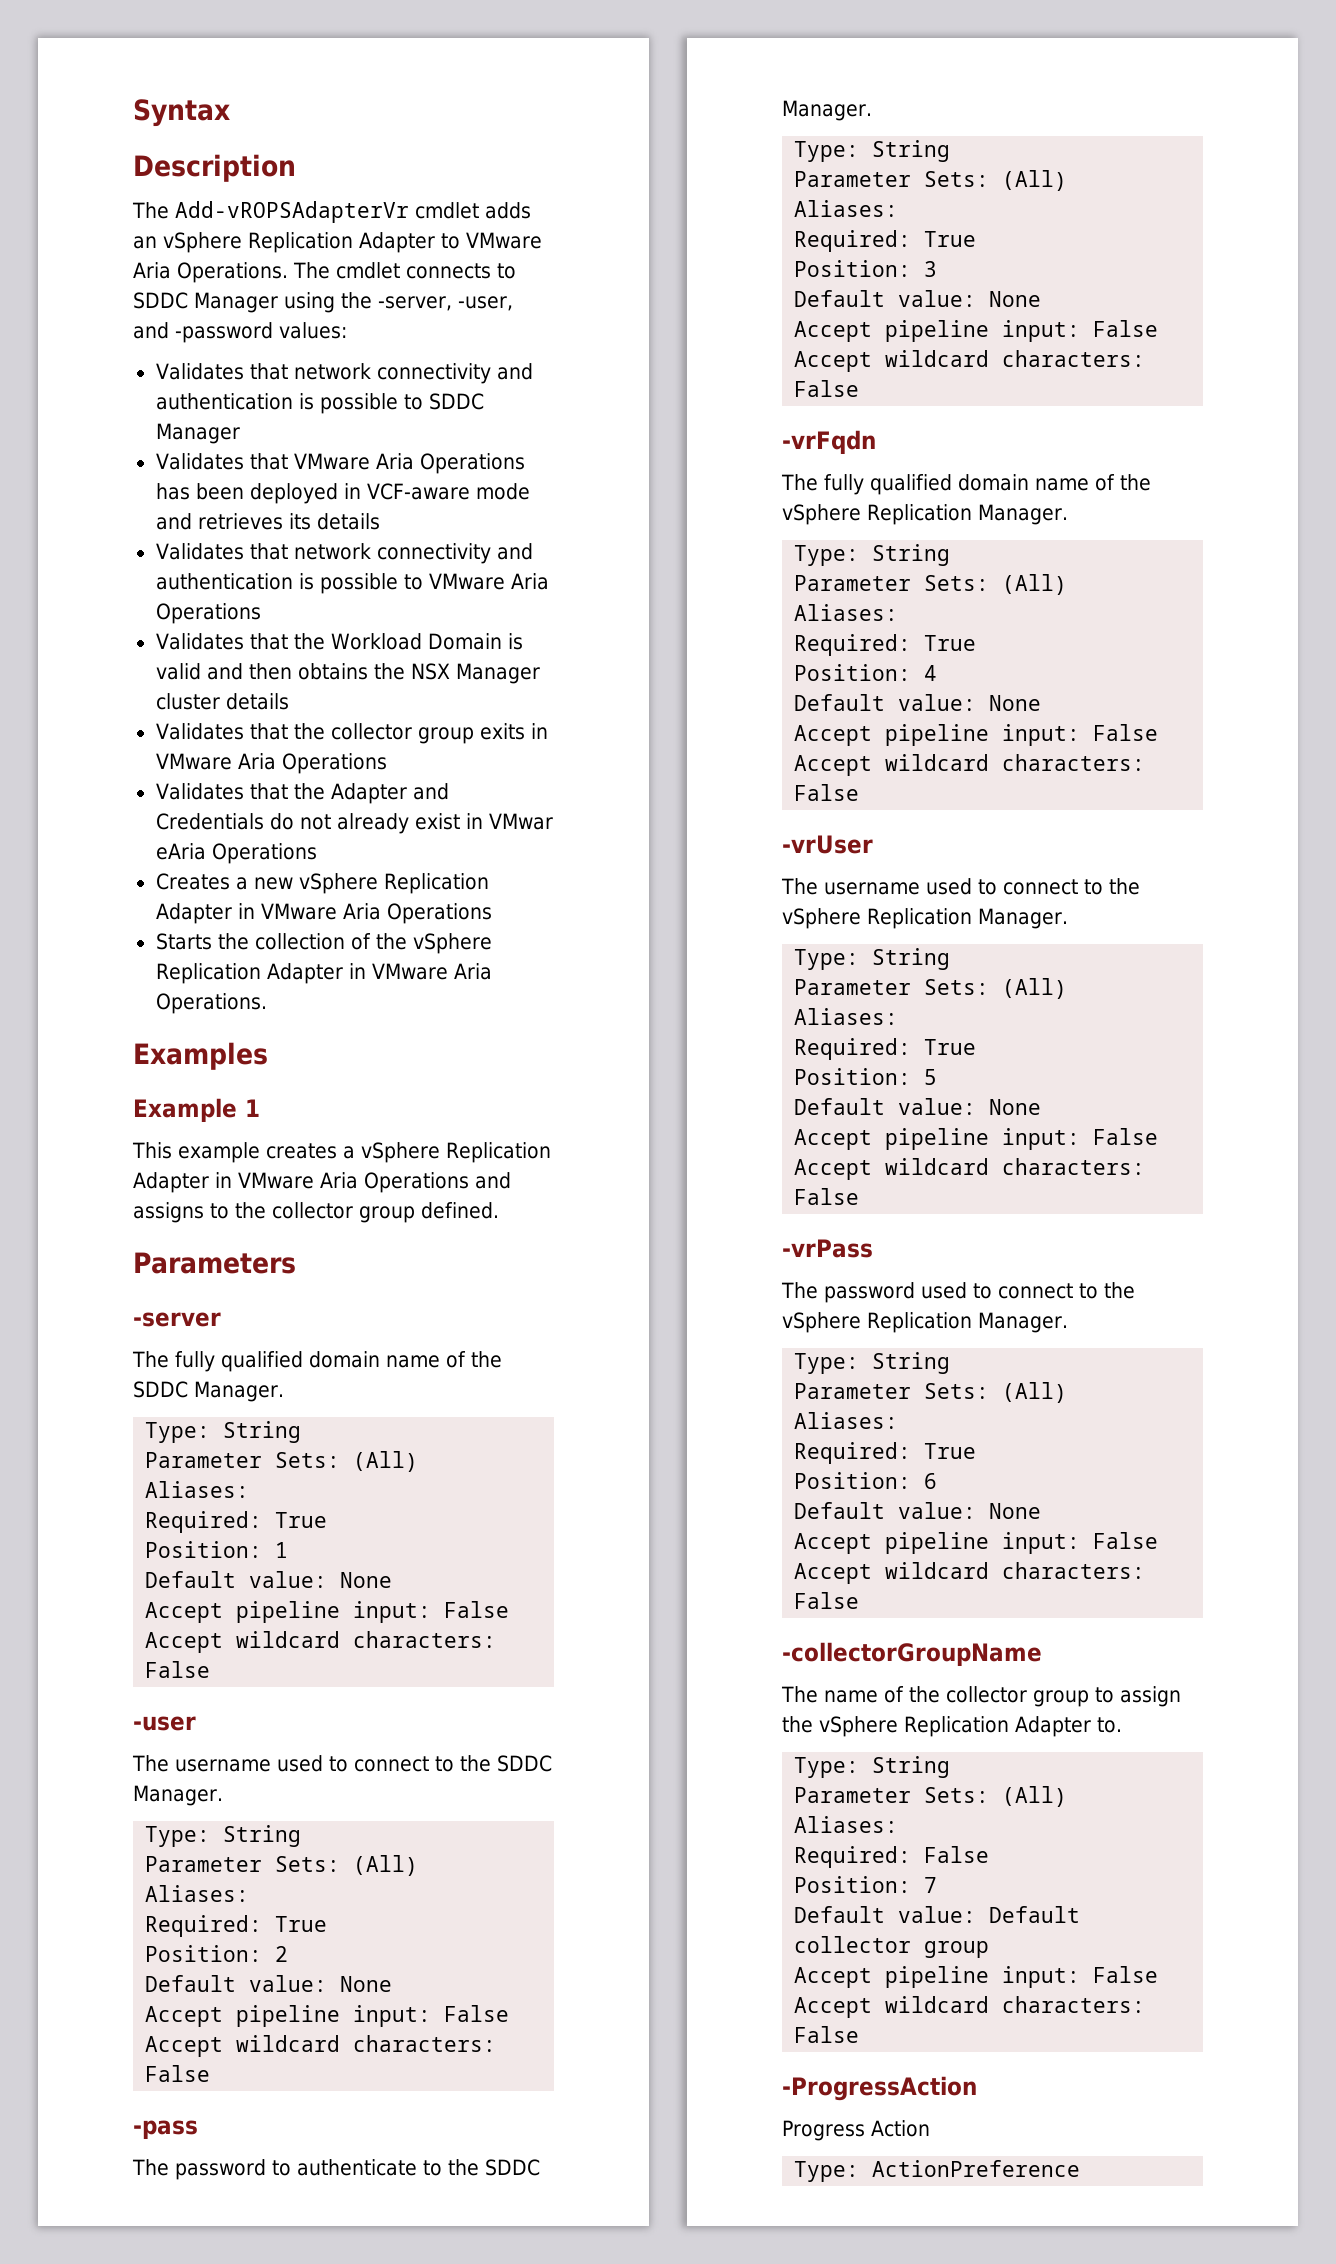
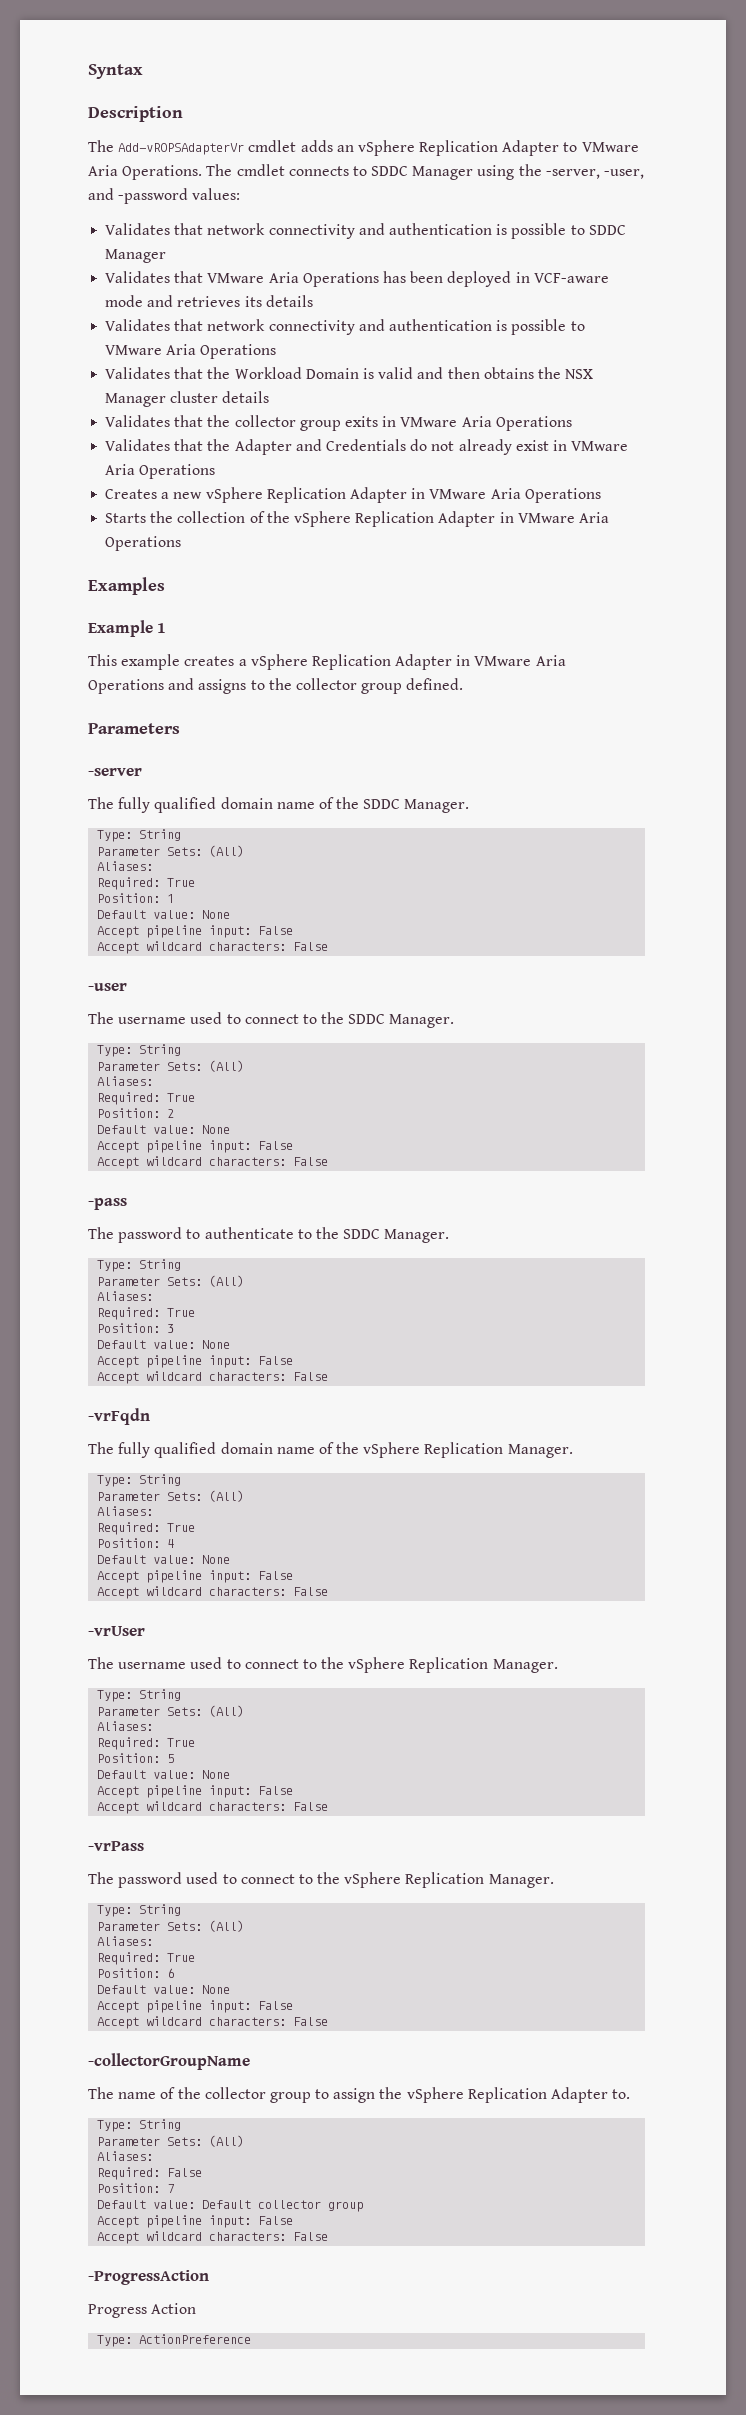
[488,813,553,830] [155,843,206,860] VMwar eAria -> [571,441,629,451] [105,464,136,475] VMware Aria
[155,993,267,1014] Operations. -> [105,536,182,551] Operations

